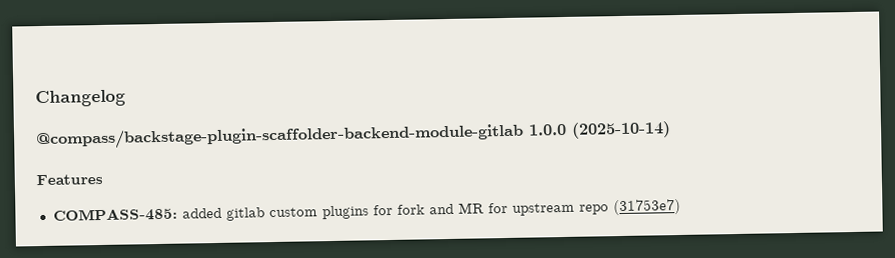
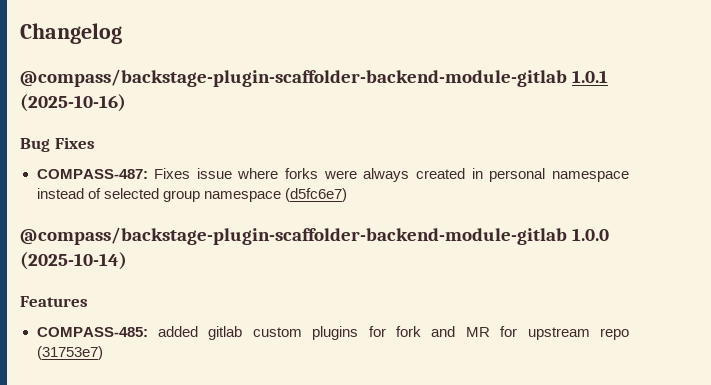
(126, 98) none -> [20,69,609,87] [20,94,126,112] [20,137,95,152] [36,168,629,182] [36,188,347,202] // @compass/backstage-plugin-scaffolder-backend-module-gitlab 1.0.1 (2025-10-16) // Bug Fixes // COMPASS-487: Fixes issue where forks were always created in personal namespace instead of selected group namespace (d5fc6e7)

